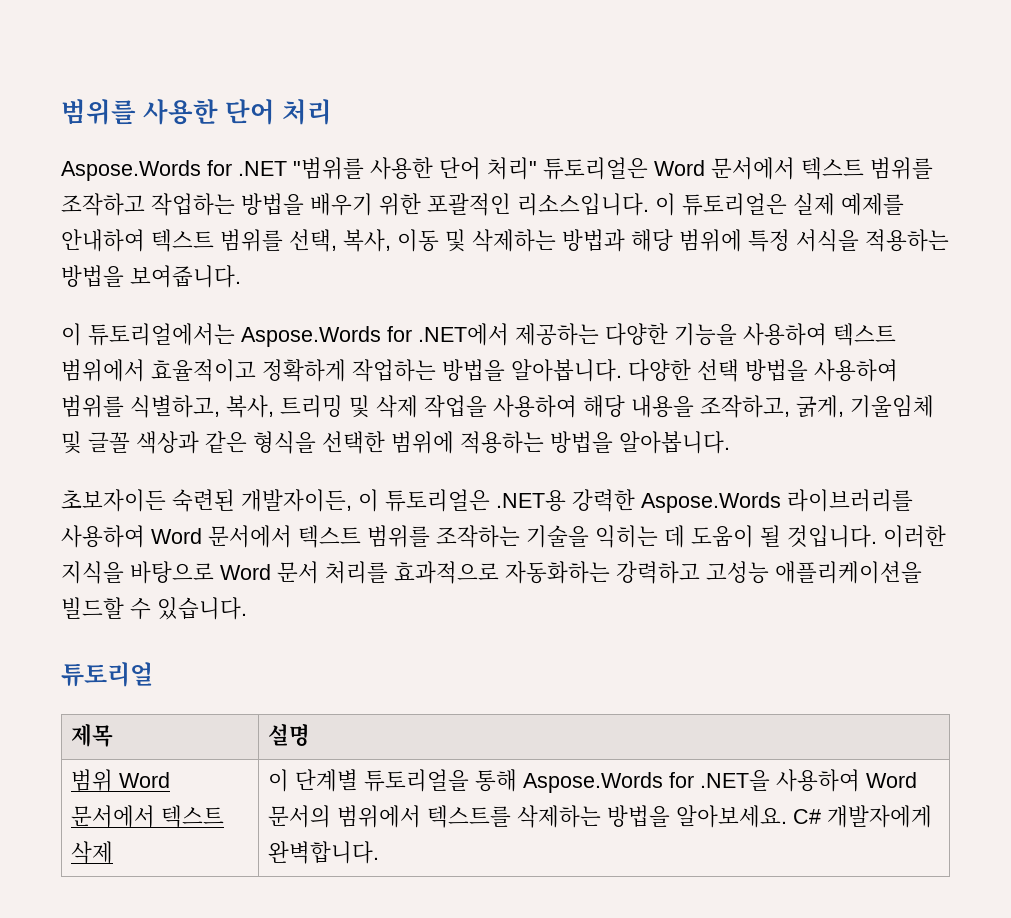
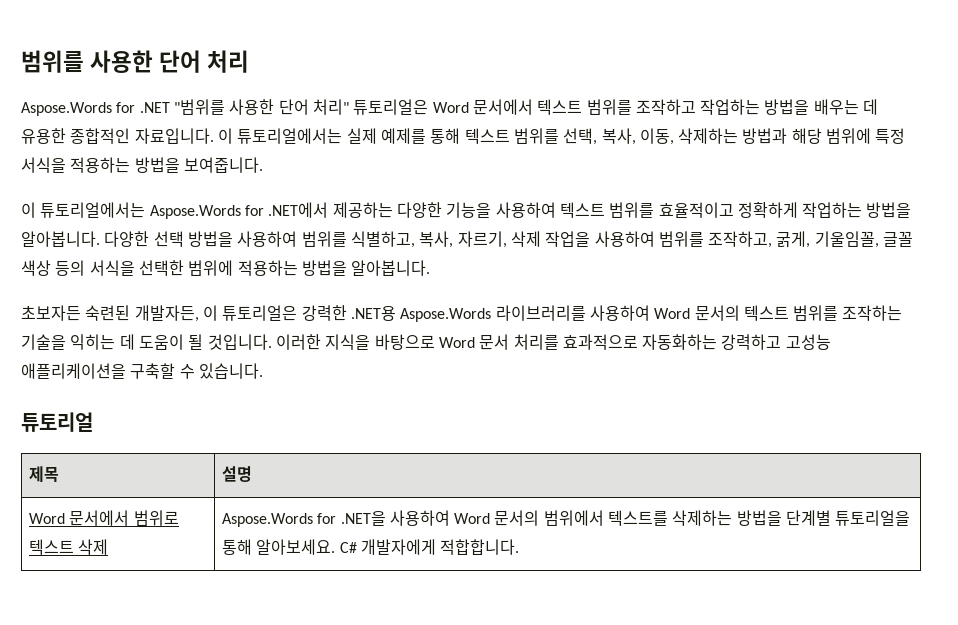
[310,193,787,216] 배우기 위한 포괄적인 리소스입니다. 이 튜토리얼은 -> [813,99,879,115] [21,128,343,144] 배우는 데 유용한 종합적인 자료입니다. 이 튜토리얼에서는
[61,229,145,252] 안내하여 -> [430,128,461,144] 통해
[397,229,466,252] 이동 및 -> [639,128,674,145] 이동,
[61,359,145,382] 범위에서 -> [609,202,655,218] 범위를
[280,395,370,418] 트리밍 및 -> [457,231,507,248] 자르기,
[583,395,934,418] [61,431,316,454] 해당 내용을 조작하고, 굵게, 기울임체 및 글꼴 색상과 같은 형식을 -> [658,231,914,248] [21,260,135,276] 범위를 조작하고, 굵게, 기울임꼴, 글꼴 색상 등의 서식을
[61,489,635,512] 초보자이든 숙련된 개발자이든, 이 튜토리얼은 .NET용 강력한 -> [21,305,396,322] 초보자든 숙련된 개발자든, 이 튜토리얼은 강력한 .NET용
[208,525,292,548] 문서에서 -> [694,305,740,321] 문서의
[61,597,124,619] 빌드할 -> [130,363,176,379] 구축할
[70,769,170,792] [70,805,155,828] 범위 Word 문서에서 -> [28,510,179,526] Word 문서에서 범위로
[267,769,517,792] 이 단계별 튜토리얼을 통해 -> (109, 547) none
(670, 816) none -> [786,510,911,526] [221,539,252,555] 단계별 튜토리얼을 통해
[267,841,379,864] 완벽합니다. -> [440,539,520,555] 적합합니다.

